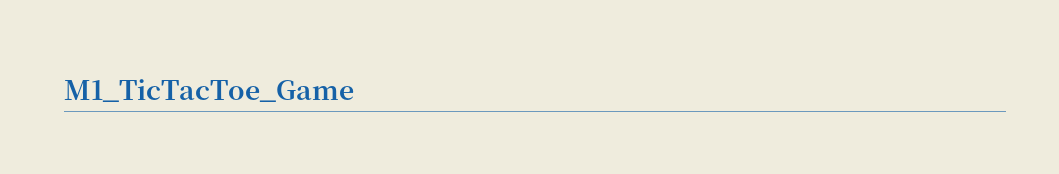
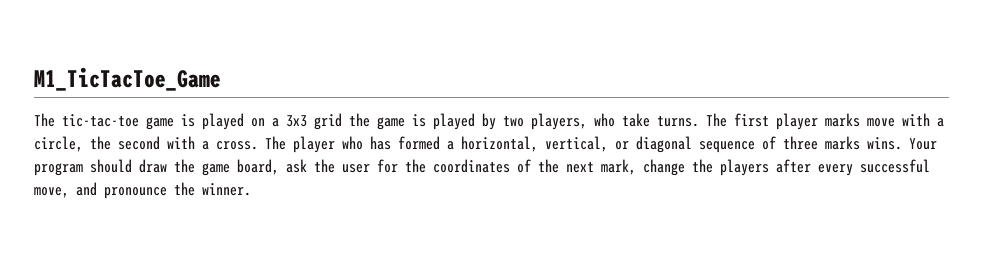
(354, 90) none -> [34,113,944,130] [34,136,937,153] [34,159,930,176] [34,182,251,199] // The tic-tac-toe game is played on a 3x3 grid the game is played by two players, who take turns. The first player marks move with a circle, the second with a cross. The player who has formed a horizontal, vertical, or diagonal sequence of three marks wins. Your program should draw the game board, ask the user for the coordinates of the next mark, change the players after every successful move, and pronounce the winner.

